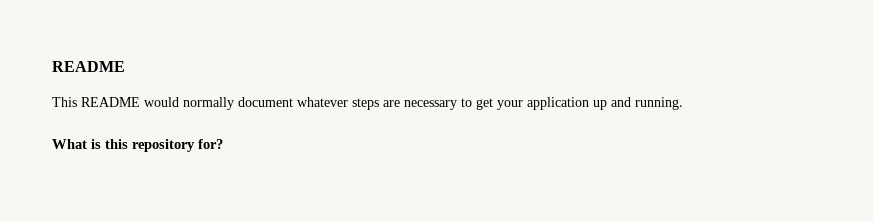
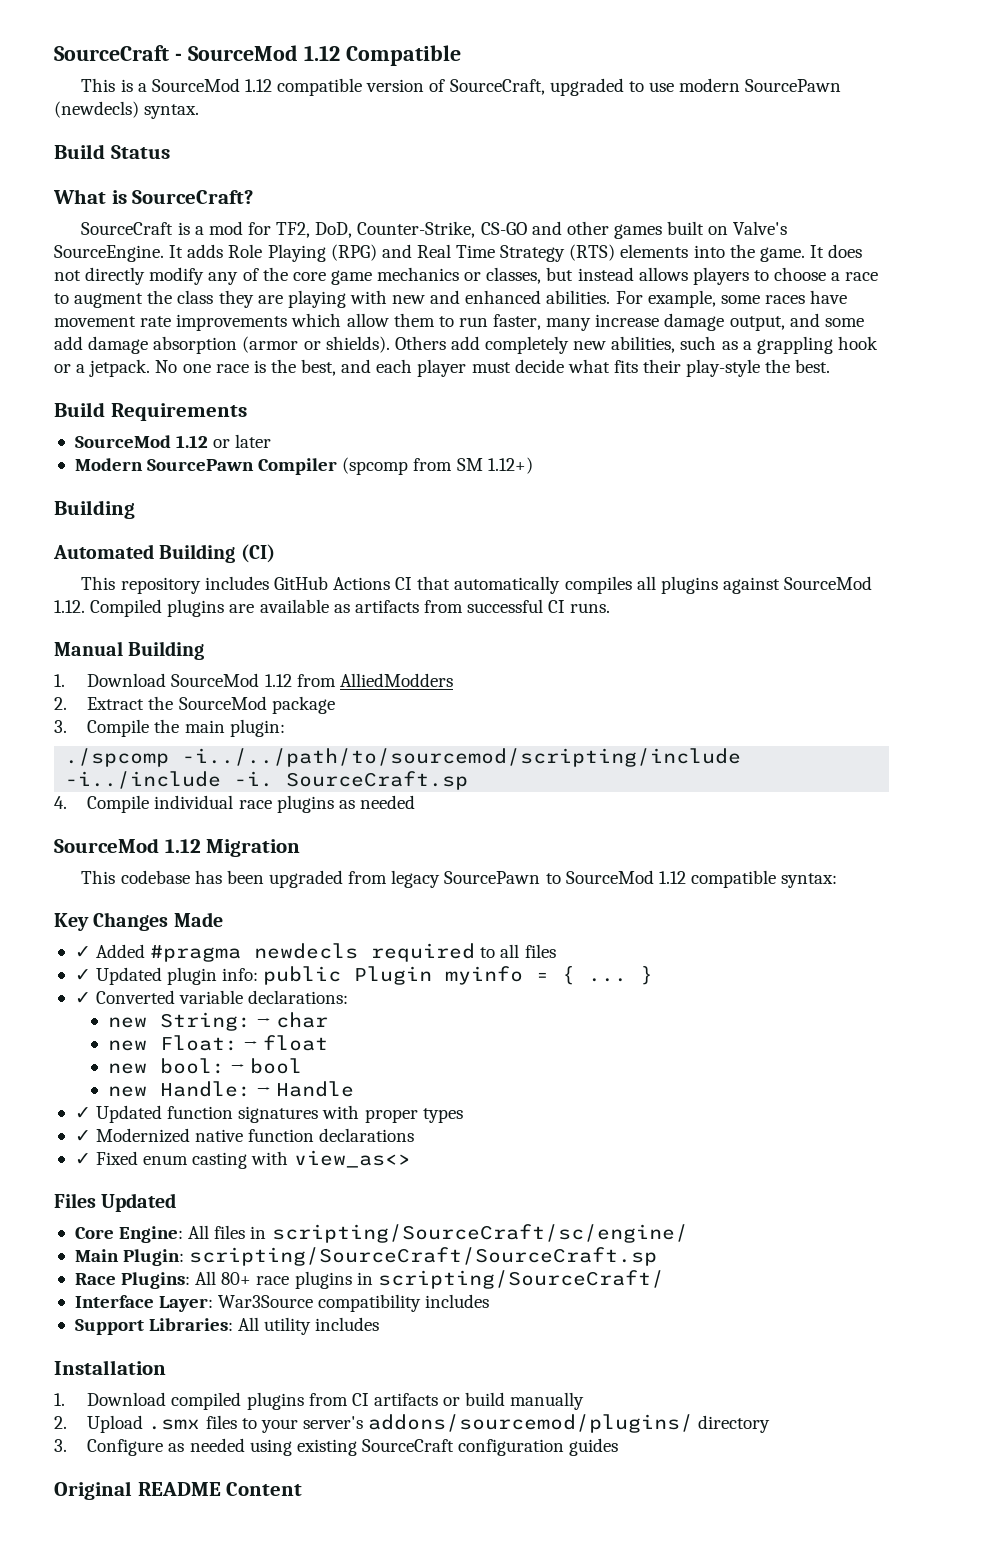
[52,61,125,72] [52,97,683,110] [52,139,223,152] README // This README would normally document whatever steps are necessary to get your application up and running. // What is this repository for? -> [54,45,461,66] [81,78,842,96] [54,101,200,119] [54,144,170,159] [53,189,254,204] [81,221,788,239] [54,244,863,262] [54,267,879,285] [54,290,848,308] [54,313,864,331] [54,336,878,354] [54,359,831,377] [54,402,247,421] [74,434,272,448] [74,457,533,475] [54,500,135,519] [53,544,275,563] [81,576,873,594] [54,599,611,617] [54,641,205,660] [54,673,453,687] [54,696,335,714] [54,719,285,737] [65,748,742,767] [65,771,469,790] [54,795,415,813] [54,838,301,857] [81,870,838,888] [54,912,223,931] [74,943,556,962] [74,966,654,985] [74,990,349,1004] [108,1012,329,1031] [108,1035,329,1051] [108,1058,303,1074] [108,1081,355,1097] [74,1105,463,1123] [74,1128,415,1143] [74,1150,411,1169] [54,1193,177,1212] [74,1224,688,1243] [74,1247,658,1266] [74,1270,664,1289] [74,1294,490,1312] [74,1317,380,1335] [54,1360,166,1375] [54,1392,585,1410] [54,1414,771,1433] [54,1438,619,1456] [54,1481,303,1500] SourceCraft - SourceMod 1.12 Compatible // This is a SourceMod 1.12 compatible version of SourceCraft, upgraded to use modern SourcePawn (newdecls) syntax. // Build Status // What is SourceCraft? // SourceCraft is a mod for TF2, DoD, Counter-Strike, CS-GO and other games built on Valve's SourceEngine. It adds Role Playing (RPG) and Real Time Strategy (RTS) elements into the game. It does not directly modify any of the core game mechanics or classes, but instead allows players to choose a race to augment the class they are playing with new and enhanced abilities. For example, some races have movement rate improvements which allow them to run faster, many increase damage output, and some add damage absorption (armor or shields). Others add completely new abilities, such as a grappling hook or a jetpack. No one race is the best, and each player must decide what fits their play-style the best. // Build Requirements // SourceMod 1.12 or later // Modern SourcePawn Compiler (spcomp from SM 1.12+) // Building // Automated Building (CI) // This repository includes GitHub Actions CI that automatically compiles all plugins against SourceMod 1.12. Compiled plugins are available as artifacts from successful CI runs. // Manual Building // 1. Download SourceMod 1.12 from AlliedModders // 2. Extract the SourceMod package // 3. Compile the main plugin: // ./spcomp -i../../path/to/sourcemod/scripting/include -i../include -i. SourceCraft.sp // 4. Compile individual race plugins as needed // SourceMod 1.12 Migration // This codebase has been upgraded from legacy SourcePawn to SourceMod 1.12 compatible syntax: // Key Changes Made // ✓ Added #pragma newdecls required to all files // ✓ Updated plugin info: public Plugin myinfo = { ... } // ✓ Converted variable declarations: // new String: → char // new Float: → float // new bool: → bool // new Handle: → Handle // ✓ Updated function signatures with proper types // ✓ Modernized native function declarations // ✓ Fixed enum casting with view_as<> // Files Updated // Core Engine: All files in scripting/SourceCraft/sc/engine/ // Main Plugin: scripting/SourceCraft/SourceCraft.sp // Race Plugins: All 80+ race plugins in scripting/SourceCraft/ // Interface Layer: War3Source compatibility includes // Support Libraries: All utility includes // Installation // 1. Download compiled plugins from CI artifacts or build manually // 2. Upload .smx files to your server's addons/sourcemod/plugins/ directory // 3. Configure as needed using existing SourceCraft configuration guides // Original README Content

